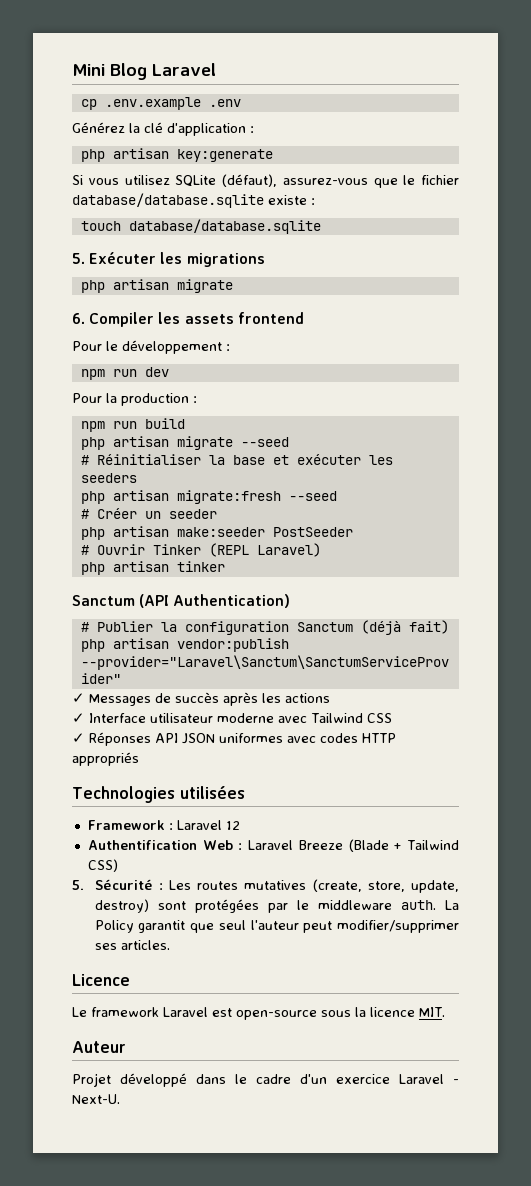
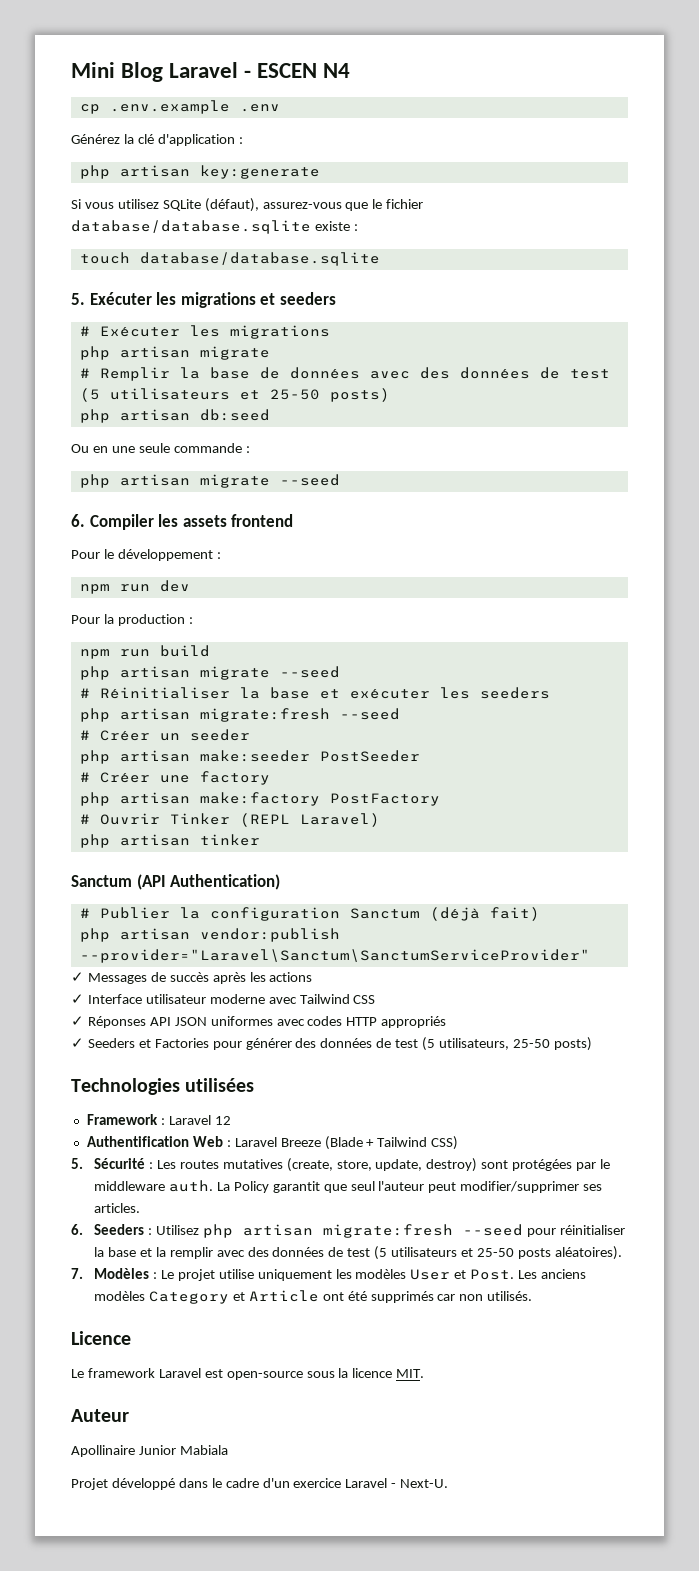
(216, 69) none -> [244,63,351,78] - ESCEN N4
[80,279,233,293] // php artisan migrate -> [260,292,336,305] [79,325,330,339] [79,346,270,360] [79,367,610,381] [79,388,390,402] [79,409,270,423] [71,443,250,453] [79,474,340,488] et seeders // # Exécuter les migrations // php artisan migrate // # Remplir la base de données avec des données de test (5 utilisateurs et 25-50 posts) // php artisan db:seed // Ou en une seule commande : // php artisan migrate --seed
(353, 532) none -> [79,771,270,785] [79,792,440,806] // # Créer une factory // php artisan make:factory PostFactory
(139, 759) none -> [71,1037,592,1051] // ✓ Seeders et Factories pour générer des données de test (5 utilisateurs, 25-50 posts)
(170, 945) none -> [71,1224,625,1238] [94,1246,622,1260] [71,1268,587,1281] [94,1290,533,1304] // 6. Seeders : Utilisez php artisan migrate:fresh --seed pour réinitialiser la base et la remplir avec des données de test (5 utilisateurs et 25-50 posts aléatoires). // 7. Modèles : Le projet utilise uniquement les modèles User et Post. Les anciens modèles Category et Article ont été supprimés car non utilisés.
(126, 1047) none -> [71,1445,228,1457] // Apollinaire Junior Mabiala

